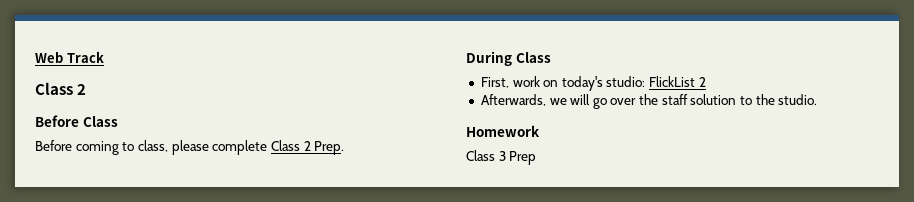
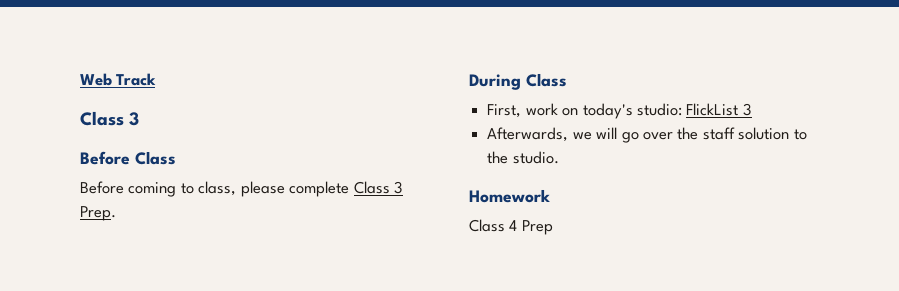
[77,84,87,95] 2 -> [129,112,140,126] 3
[303,141,311,151] 2 -> [394,181,404,194] 3
[698,77,706,87] 2 -> [742,103,752,116] 3
[498,151,506,161] 3 -> [509,220,518,231] 4

